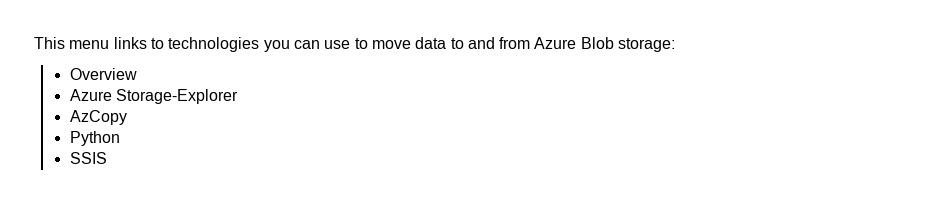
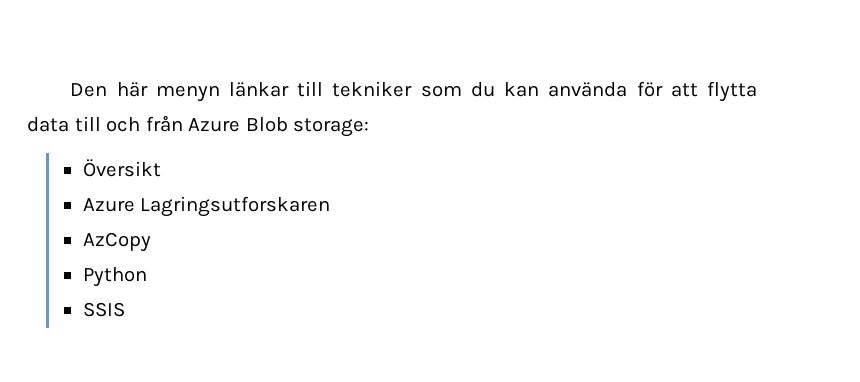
[34,37,531,52] This menu links to technologies you can use to move data to and from -> [70,81,758,102] [27,115,183,132] Den här menyn länkar till tekniker som du kan använda för att flytta data till och från
[69,68,137,80] [69,89,238,104] Overview // Azure Storage-Explorer -> [82,159,161,177] [82,196,331,217] Översikt // Azure Lagringsutforskaren

